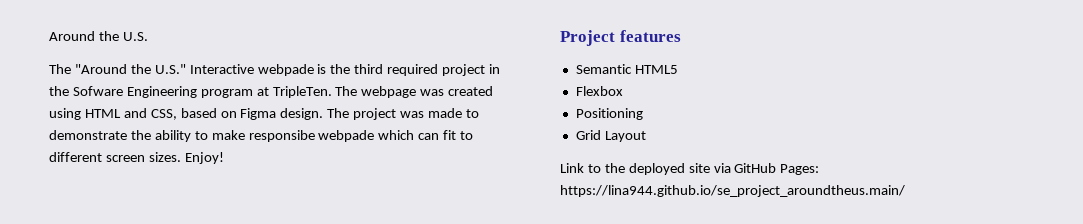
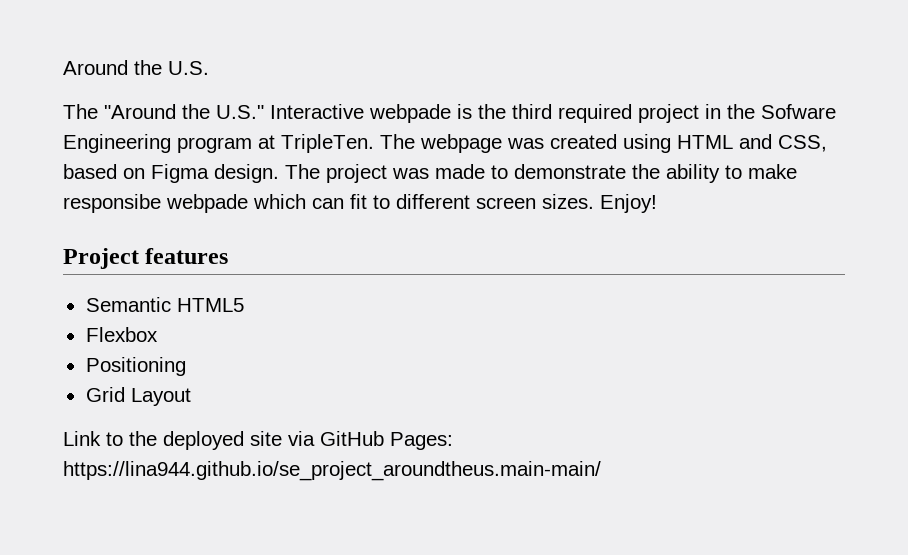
[560,185,905,197] https://lina944.github.io/se_project_aroundtheus.main/ -> [63,461,601,481] https://lina944.github.io/se_project_aroundtheus.main-main/

